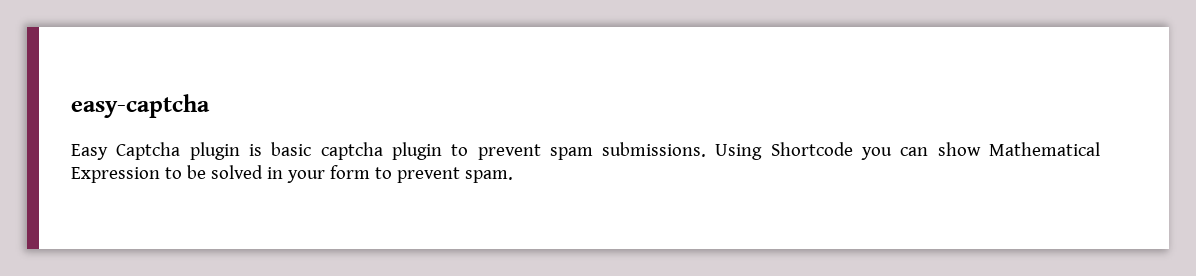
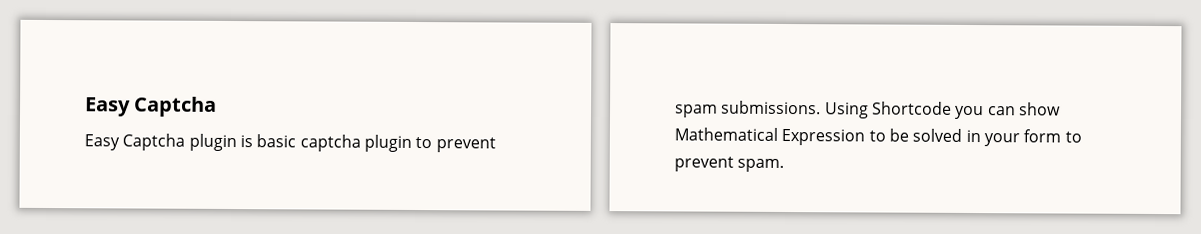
[71,94,210,118] easy-captcha -> [84,96,218,117] Easy Captcha

